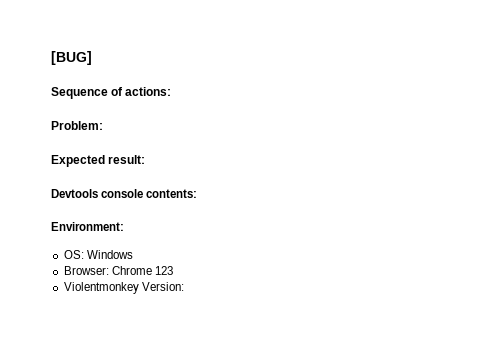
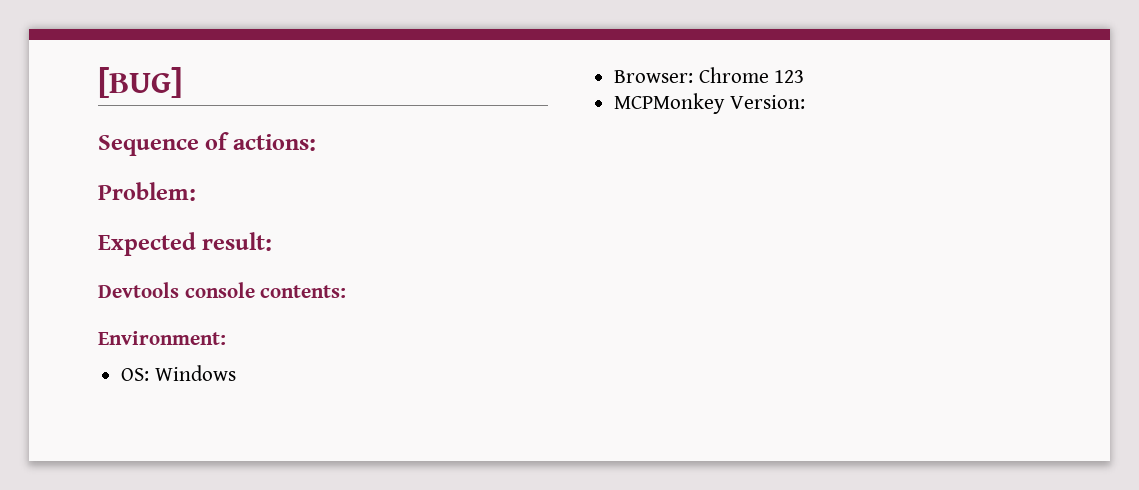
[63,282,139,294] Violentmonkey -> [614,93,726,114] MCPMonkey

